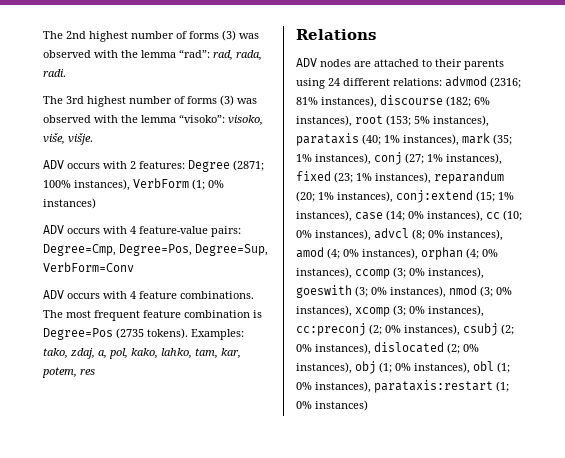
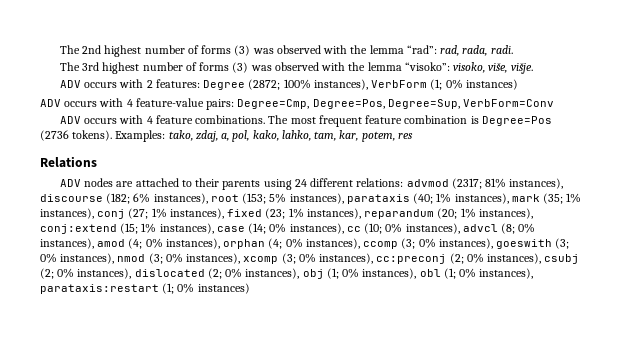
[233,160,264,171] (2871; -> [248,79,281,90] (2872;
[116,328,144,339] (2735 -> [40,130,69,141] (2736
[490,77,521,88] (2316; -> [451,178,482,189] (2317;

